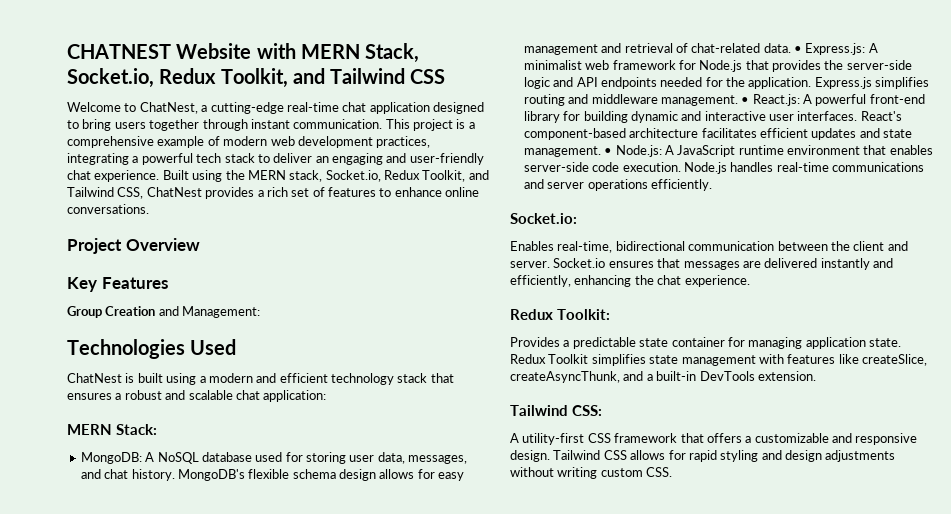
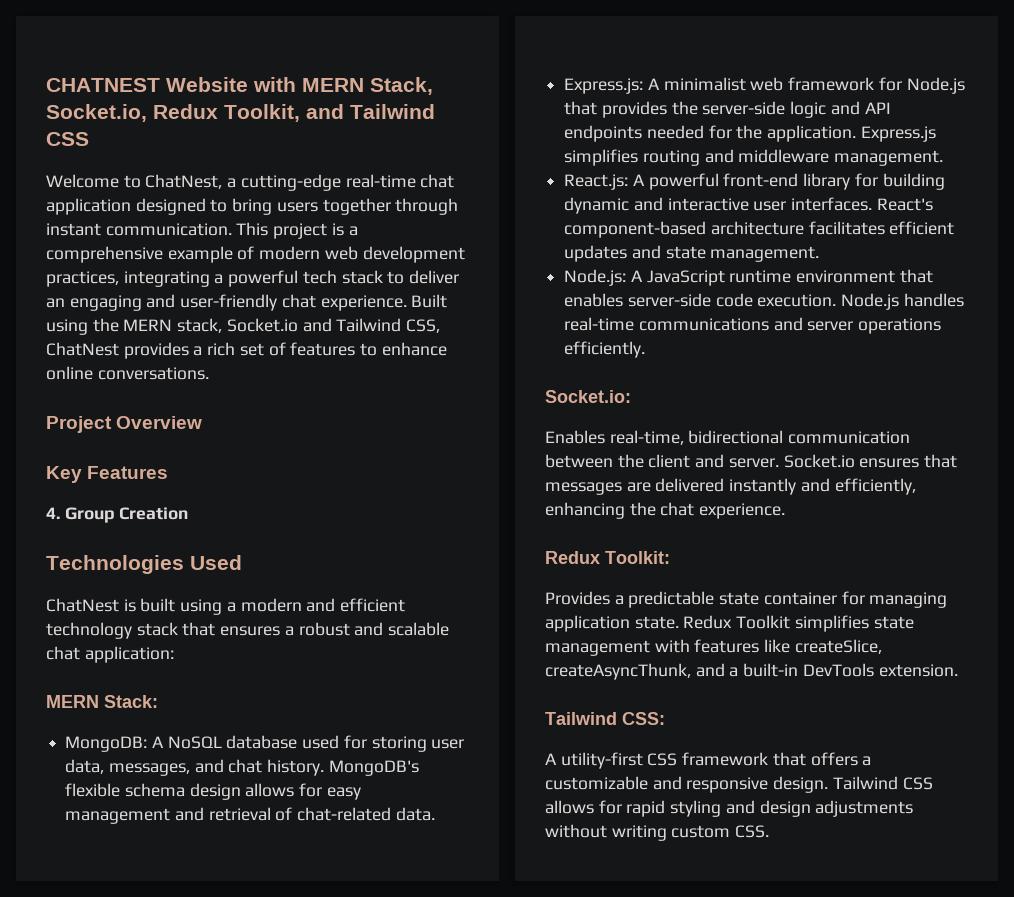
[325,170,466,182] Socket.io, Redux Toolkit, -> [226,318,298,332] Socket.io
(168, 283) none -> [46,507,60,519] 4.
[158,306,261,318] and Management: -> (189, 513) none
[794,46,802,53] • -> (435, 814) //
[741,97,750,104] • -> (944, 158) //
[604,148,613,155] • -> (820, 254) //

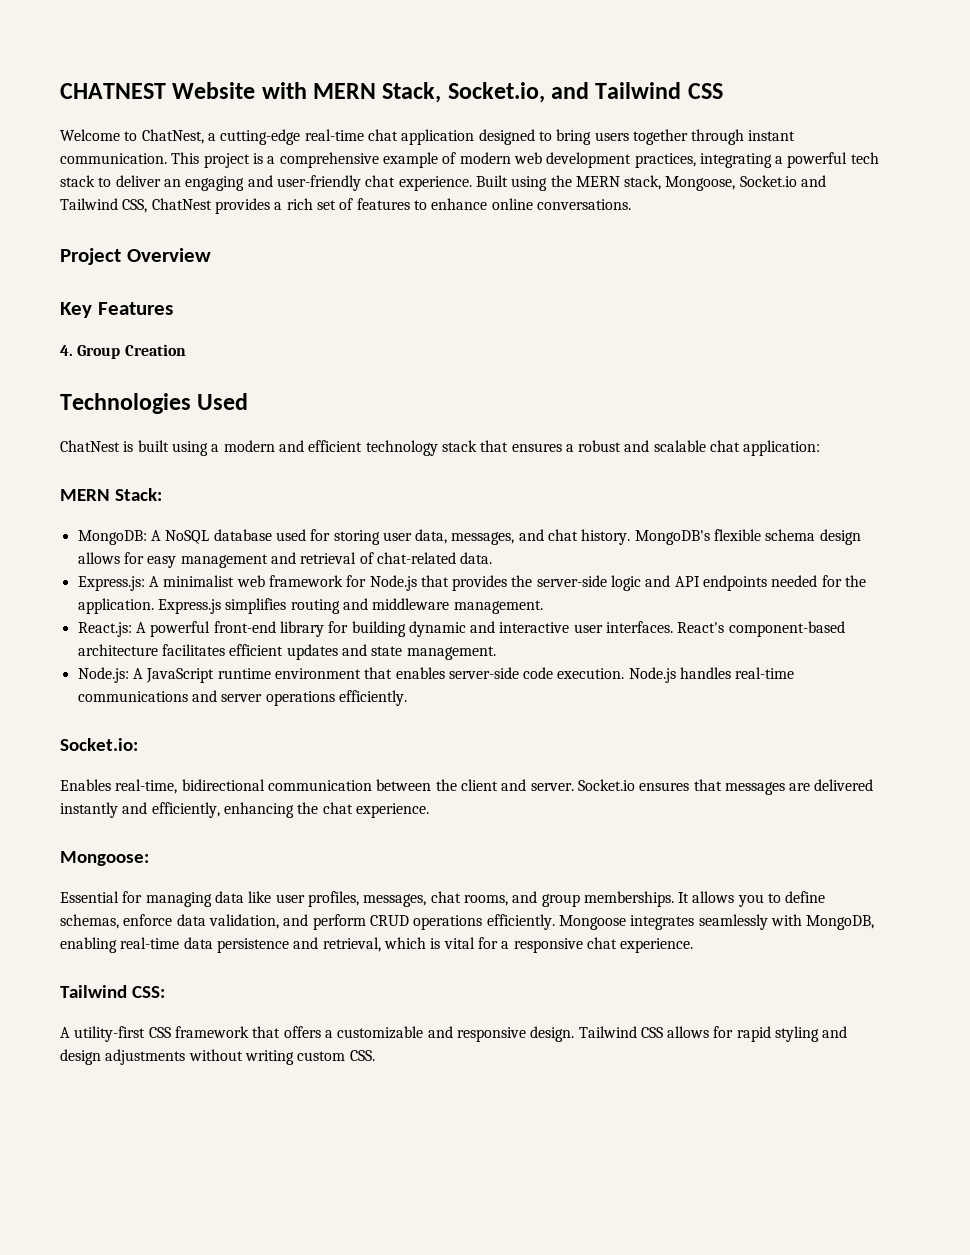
[153,104,300,122] Redux Toolkit, -> (545, 92) none
(223, 325) none -> [665,176,736,191] Mongoose,
[545,551,670,564] [545,591,948,608] [545,615,914,632] [545,639,882,656] [545,663,958,680] Redux Toolkit: // Provides a predictable state container for managing application state. Redux Toolkit simplifies state management with features like createSlice, createAsyncThunk, and a built-in DevTools extension. -> [60,851,149,866] [60,891,826,907] [60,914,875,930] [60,937,694,953] Mongoose: // Essential for managing data like user profiles, messages, chat rooms, and group memberships. It allows you to define schemas, enforce data validation, and perform CRUD operations efficiently. Mongoose integrates seamlessly with MongoDB, enabling real-time data persistence and retrieval, which is vital for a responsive chat experience.

